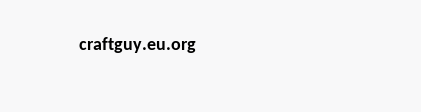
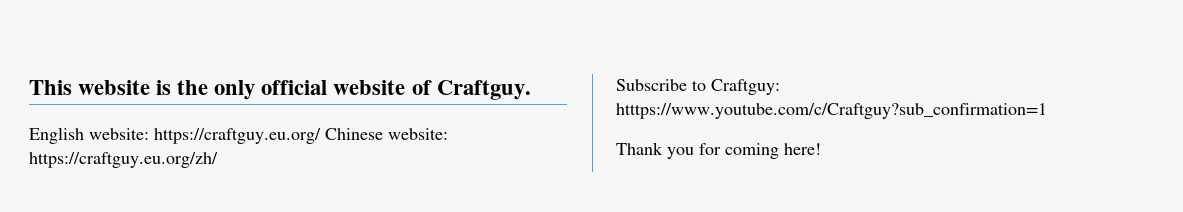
[79,37,196,53] craftguy.eu.org -> [29,80,531,100] [29,127,448,144] [29,152,218,168] [616,79,780,95] [616,103,1047,119] [616,142,821,159] This website is the only official website of Craftguy. // English website: https://craftguy.eu.org/ Chinese website: https://craftguy.eu.org/zh/ // Subscribe to Craftguy: htttps://www.youtube.com/c/Craftguy?sub_confirmation=1 // Thank you for coming here!

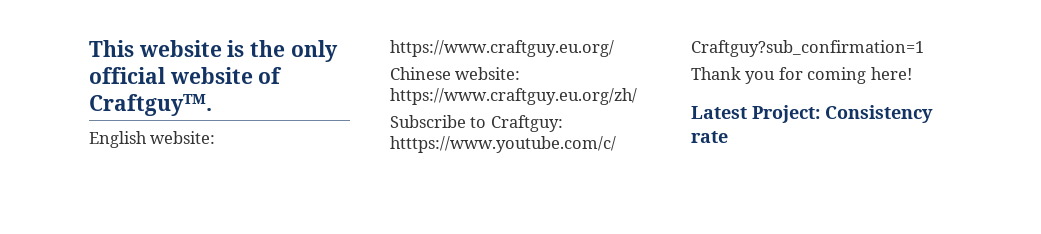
[436,80,531,100] Craftguy. -> [89,94,212,116] CraftguyTM.
[154,128,321,144] https://craftguy.eu.org/ -> [390,40,614,57] https://www.craftguy.eu.org/ //
[29,152,218,168] https://craftguy.eu.org/zh/ -> [390,88,637,105] https://www.craftguy.eu.org/zh/
(821, 149) none -> [691,105,933,123] [691,131,728,143] // Latest Project: Consistency rate

